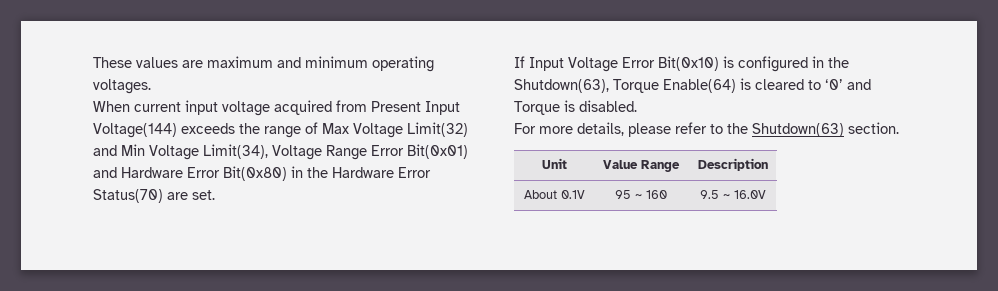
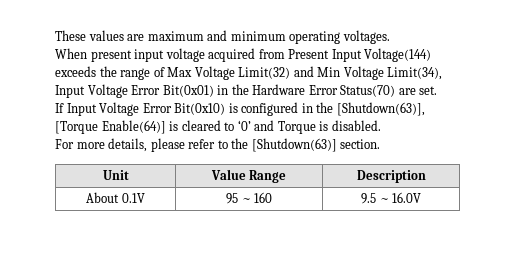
[134,102,181,112] current -> [90,50,132,62] present
[272,144,468,160] [93,166,287,181] Voltage Range Error Bit(0x01) and Hardware Error Bit(0x80) -> [55,84,214,98] Input Voltage Error Bit(0x01)
[514,79,736,93] Shutdown(63), Torque Enable(64) -> [336,102,425,116] [55,120,166,134] [Shutdown(63)], [Torque Enable(64)]
[752,123,844,137] Shutdown(63) -> [251,138,337,152] [Shutdown(63)]

